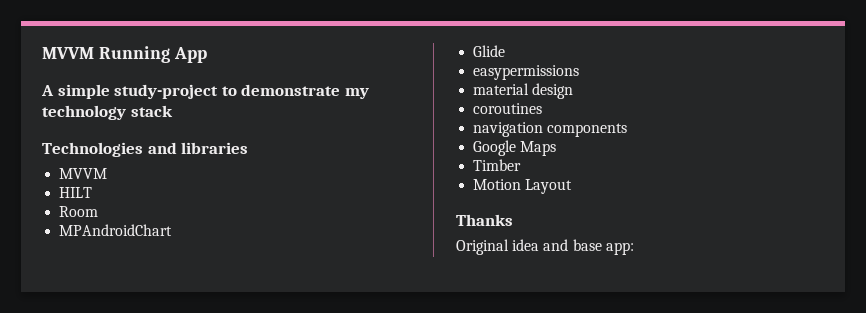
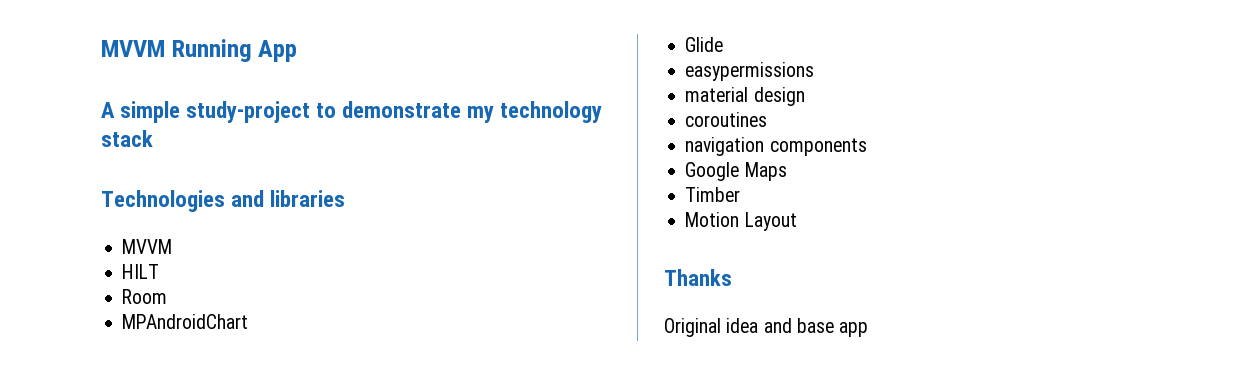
[605,242,634,255] app: -> [839,322,869,337] app

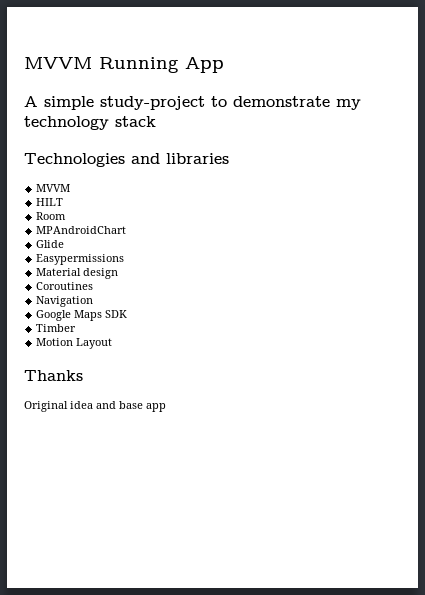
[685,62,815,81] [685,87,749,102] easypermissions // material -> [36,254,125,265] [36,268,82,276] Easypermissions // Material
[685,112,768,127] [685,137,867,156] coroutines // navigation components -> [36,282,94,290] [36,296,94,307] Coroutines // Navigation
(787, 171) none -> [105,310,128,318] SDK

